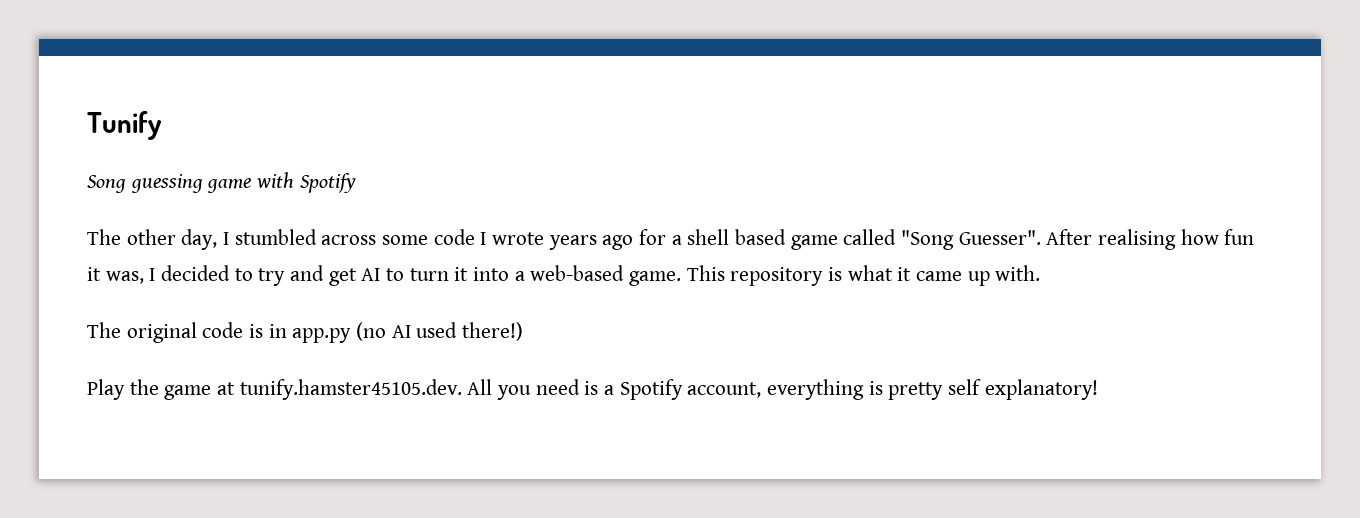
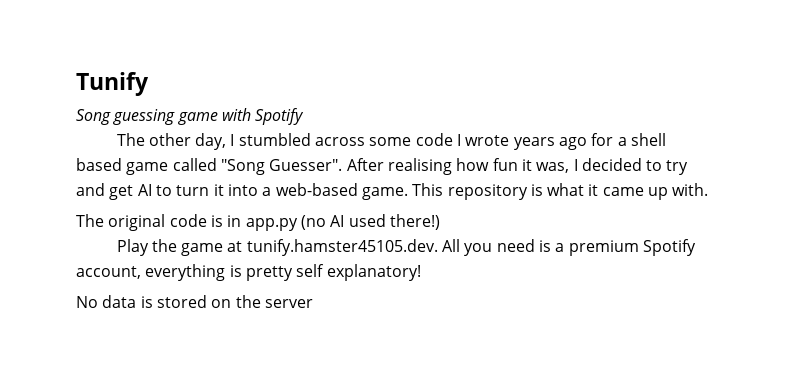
(615, 390) none -> [568,240,639,256] premium
(1098, 389) none -> [76,295,313,308] // No data is stored on the server

